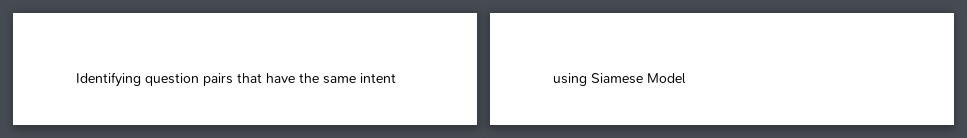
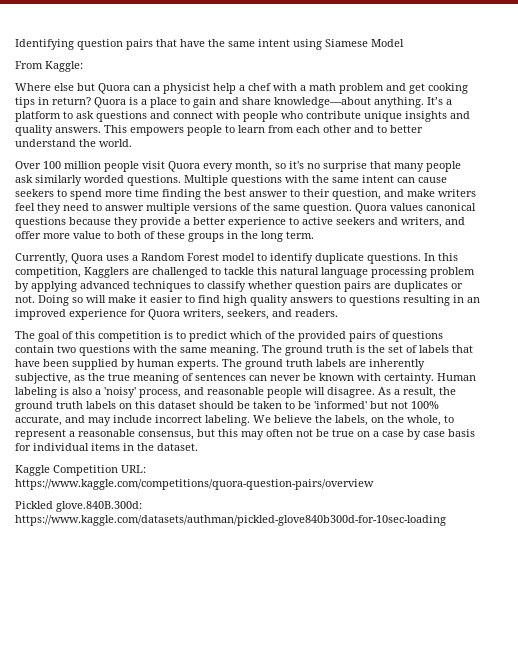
(686, 78) none -> [15,61,83,72] [15,83,468,94] [15,97,452,108] [15,111,470,122] [15,125,423,136] [15,139,132,147] [15,161,461,172] [15,175,447,186] [15,189,476,200] [15,203,476,214] [15,217,465,228] [15,231,314,242] [15,253,458,264] [15,267,475,278] [15,281,463,292] [15,295,480,306] [15,309,338,320] [15,331,443,342] [15,345,473,356] [15,359,425,370] [15,373,476,384] [15,387,456,398] [15,401,439,412] [15,415,454,426] [15,429,475,440] [15,443,198,451] [15,465,146,476] [15,479,374,490] [15,501,142,512] [15,515,446,526] // From Kaggle: // Where else but Quora can a physicist help a chef with a math problem and get cooking tips in return? Quora is a place to gain and share knowledge—about anything. It’s a platform to ask questions and connect with people who contribute unique insights and quality answers. This empowers people to learn from each other and to better understand the world. // Over 100 million people visit Quora every month, so it's no surprise that many people ask similarly worded questions. Multiple questions with the same intent can cause seekers to spend more time finding the best answer to their question, and make writers feel they need to answer multiple versions of the same question. Quora values canonical questions because they provide a better experience to active seekers and writers, and offer more value to both of these groups in the long term. // Currently, Quora uses a Random Forest model to identify duplicate questions. In this competition, Kagglers are challenged to tackle this natural language processing problem by applying advanced techniques to classify whether question pairs are duplicates or not. Doing so will make it easier to find high quality answers to questions resulting in an improved experience for Quora writers, seekers, and readers. // The goal of this competition is to predict which of the provided pairs of questions contain two questions with the same meaning. The ground truth is the set of labels that have been supplied by human experts. The ground truth labels are inherently subjective, as the true meaning of sentences can never be known with certainty. Human labeling is also a 'noisy' process, and reasonable people will disagree. As a result, the ground truth labels on this dataset should be taken to be 'informed' but not 100% accurate, and may include incorrect labeling. We believe the labels, on the whole, to represent a reasonable consensus, but this may often not be true on a case by case basis for individual items in the dataset. // Kaggle Competition URL: https://www.kaggle.com/competitions/quora-question-pairs/overview // Pickled glove.840B.300d: https://www.kaggle.com/datasets/authman/pickled-glove840b300d-for-10sec-loading

